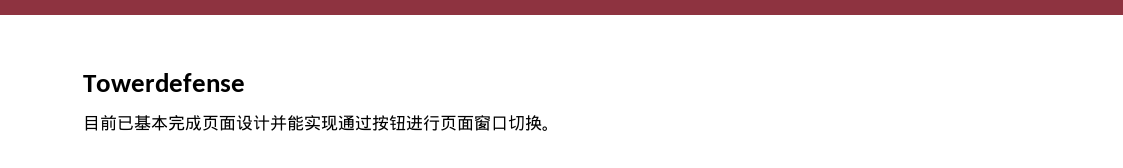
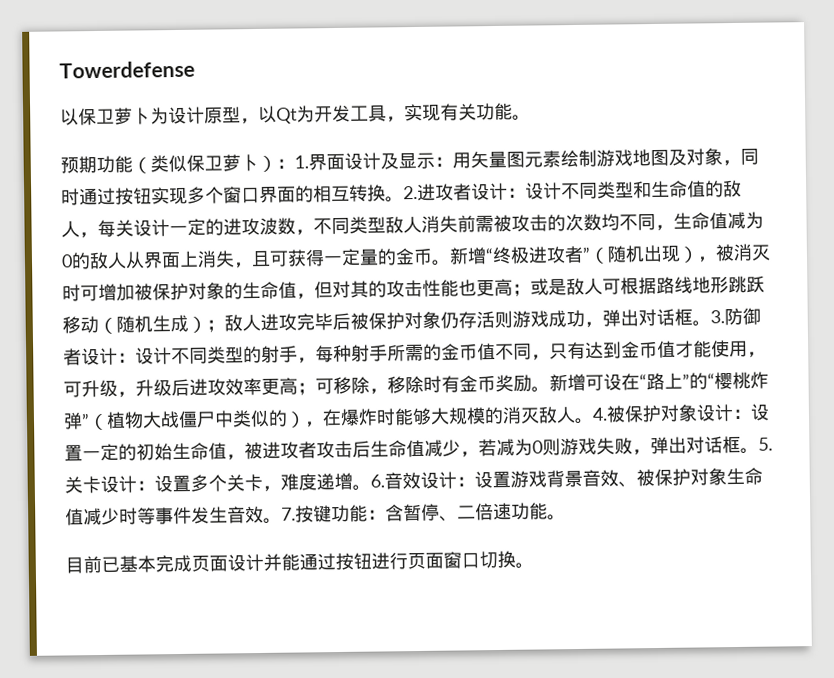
(245, 82) none -> [60,102,531,126] [60,148,759,174] [61,179,742,206] [61,211,764,239] [61,243,771,270] [62,275,765,302] [62,307,761,334] [63,340,766,366] [63,371,769,398] [63,403,770,431] [64,435,773,462] [64,467,763,494] [65,502,566,526] // 以保卫萝卜为设计原型，以Qt为开发工具，实现有关功能。 // 预期功能（类似保卫萝卜）：1.界面设计及显示：用矢量图元素绘制游戏地图及对象，同时通过按钮实现多个窗口界面的相互转换。2.进攻者设计：设计不同类型和生命值的敌人，每关设计一定的进攻波数，不同类型敌人消失前需被攻击的次数均不同，生命值减为0的敌人从界面上消失，且可获得一定量的金币。新增“终极进攻者”（随机出现），被消灭时可增加被保护对象的生命值，但对其的攻击性能也更高；或是敌人可根据路线地形跳跃移动（随机生成）；敌人进攻完毕后被保护对象仍存活则游戏成功，弹出对话框。3.防御者设计：设计不同类型的射手，每种射手所需的金币值不同，只有达到金币值才能使用，可升级，升级后进攻效率更高；可移除，移除时有金币奖励。新增可设在“路上”的“樱桃炸弹”（植物大战僵尸中类似的），在爆炸时能够大规模的消灭敌人。4.被保护对象设计：设置一定的初始生命值，被进攻者攻击后生命值减少，若减为0则游戏失败，弹出对话框。5.关卡设计：设置多个关卡，难度递增。6.音效设计：设置游戏背景音效、被保护对象生命值减少时等事件发生音效。7.按键功能：含暂停、二倍速功能。
[304,115,338,131] 实现 -> (300, 562) none

